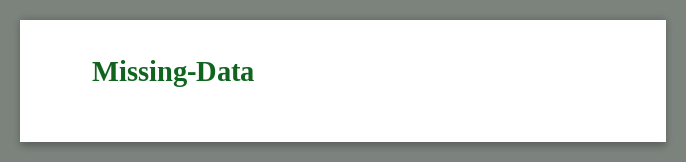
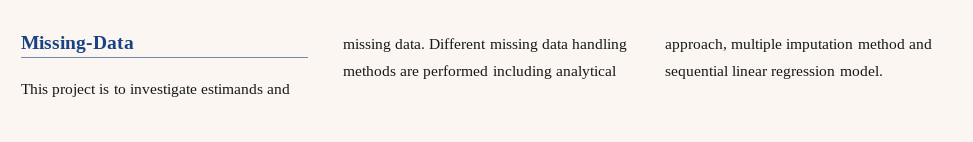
(254, 73) none -> [21,84,291,97] [343,38,627,52] [343,65,616,79] [665,39,932,52] [665,66,883,79] // This project is to investigate estimands and missing data. Different missing data handling methods are performed including analytical approach, multiple imputation method and sequential linear regression model.

